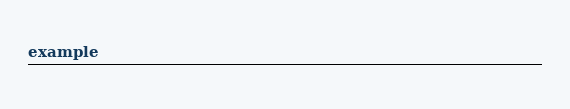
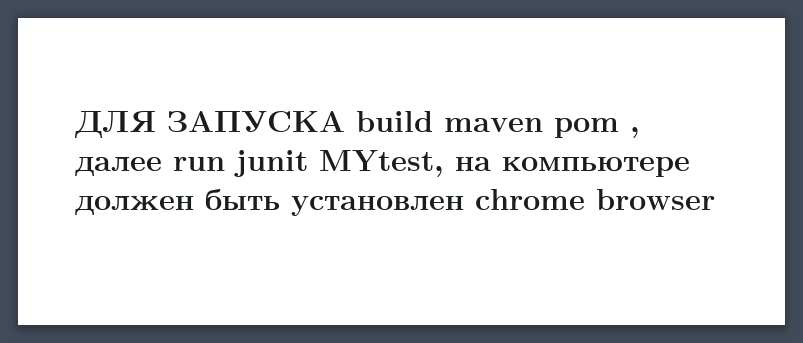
[28,46,99,60] example -> [74,111,640,138] [75,150,690,177] [75,189,715,216] ДЛЯ ЗАПУСКА build maven pom , далее run junit MYtest, на компьютере должен быть установлен chrome browser

